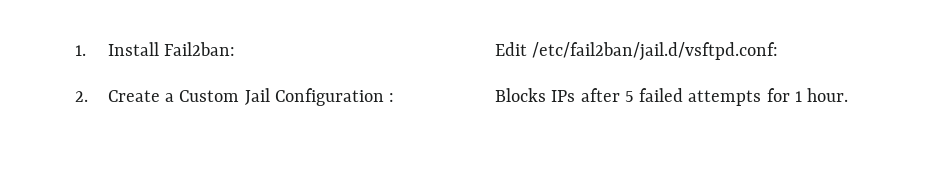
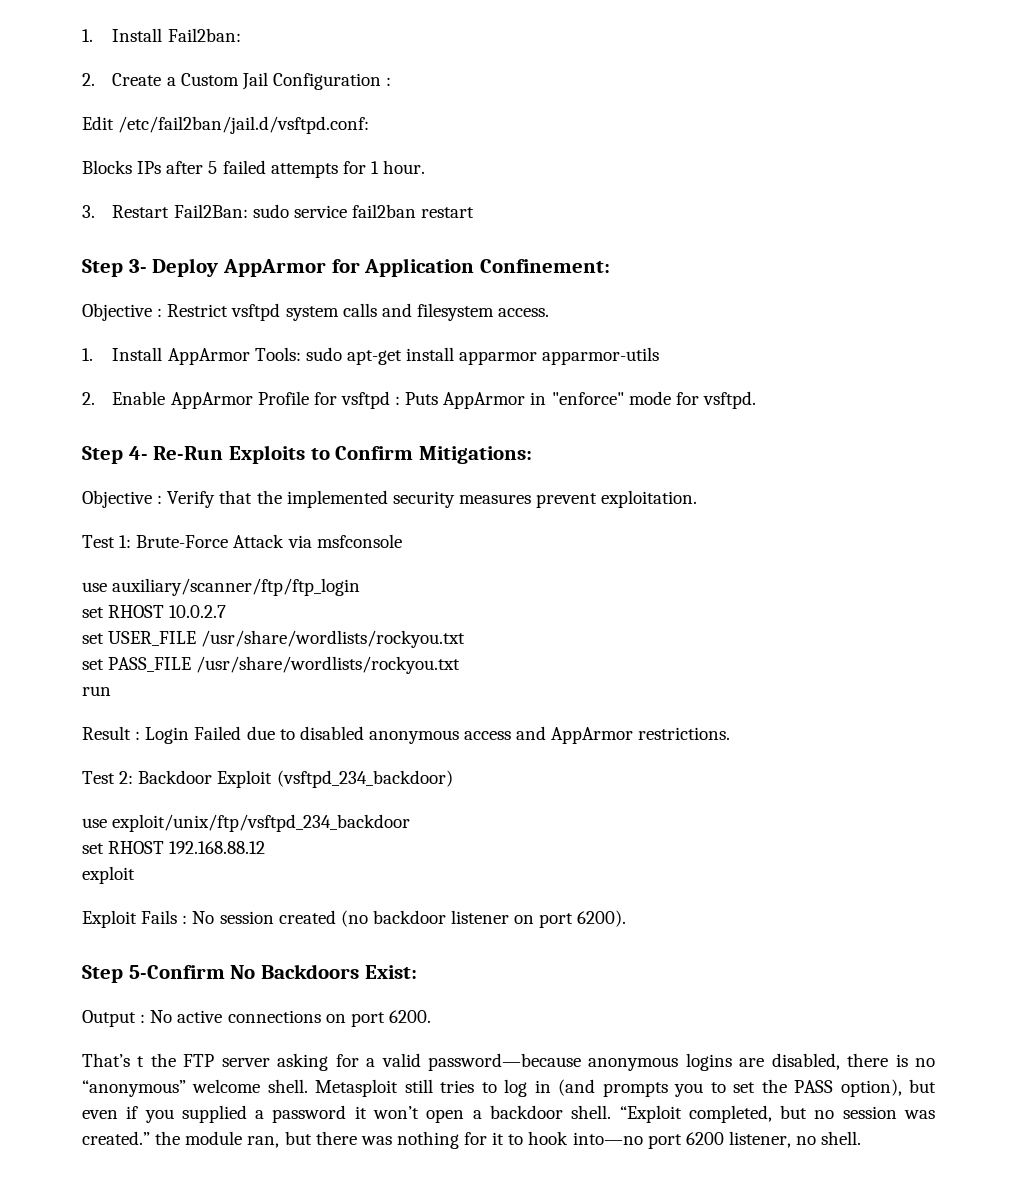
(849, 95) none -> [82,204,475,218] [82,258,611,277] [82,303,550,321] [82,347,660,365] [82,391,756,409] [82,445,533,464] [82,490,698,508] [82,534,402,548] [82,578,361,596] [82,605,227,618] [82,630,466,648] [82,656,461,674] [82,686,111,696] [82,726,731,744] [82,770,453,788] [82,814,411,832] [82,841,266,854] [82,866,135,884] [82,910,627,928] [82,964,417,983] [82,1010,431,1027] [82,1053,935,1071] [82,1079,937,1097] [82,1105,935,1123] [82,1131,862,1149] // 3. Restart Fail2Ban: sudo service fail2ban restart // Step 3- Deploy AppArmor for Application Confinement: // Objective : Restrict vsftpd system calls and filesystem access. // 1. Install AppArmor Tools: sudo apt-get install apparmor apparmor-utils // 2. Enable AppArmor Profile for vsftpd : Puts AppArmor in "enforce" mode for vsftpd. // Step 4- Re-Run Exploits to Confirm Mitigations: // Objective : Verify that the implemented security measures prevent exploitation. // Test 1: Brute-Force Attack via msfconsole // use auxiliary/scanner/ftp/ftp_login // set RHOST 10.0.2.7 // set USER_FILE /usr/share/wordlists/rockyou.txt // set PASS_FILE /usr/share/wordlists/rockyou.txt // run // Result : Login Failed due to disabled anonymous access and AppArmor restrictions. // Test 2: Backdoor Exploit (vsftpd_234_backdoor) // use exploit/unix/ftp/vsftpd_234_backdoor // set RHOST 192.168.88.12 // exploit // Exploit Fails : No session created (no backdoor listener on port 6200). // Step 5-Confirm No Backdoors Exist: // Output : No active connections on port 6200. // That’s t the FTP server asking for a valid password—because anonymous logins are disabled, there is no “anonymous” welcome shell. Metasploit still tries to log in (and prompts you to set the PASS option), but even if you supplied a password it won’t open a backdoor shell. “Exploit completed, but no session was created.” the module ran, but there was nothing for it to hook into—no port 6200 listener, no shell.

